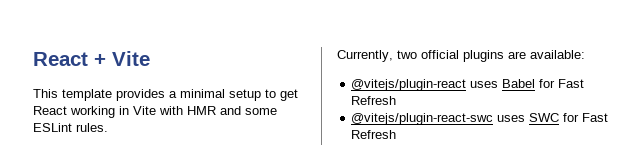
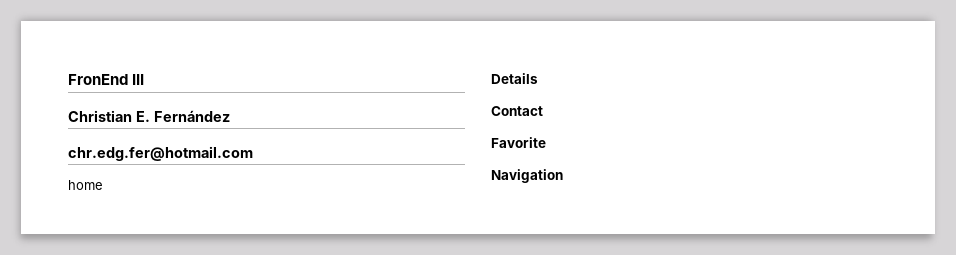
[33,51,150,66] [33,89,298,101] [33,106,277,118] [33,123,108,132] [337,50,585,62] [351,79,585,91] [351,96,397,105] [351,113,609,125] [351,130,397,139] React + Vite // This template provides a minimal setup to get React working in Vite with HMR and some ESLint rules. // Currently, two official plugins are available: // @vitejs/plugin-react uses Babel for Fast Refresh // @vitejs/plugin-react-swc uses SWC for Fast Refresh -> [68,74,145,85] [68,110,230,122] [68,146,253,161] [68,180,103,190] [491,73,538,84] [491,106,543,116] [491,137,546,148] [491,169,563,183] FronEnd III // Christian E. Fernández // chr.edg.fer@hotmail.com // home // Details // Contact // Favorite // Navigation

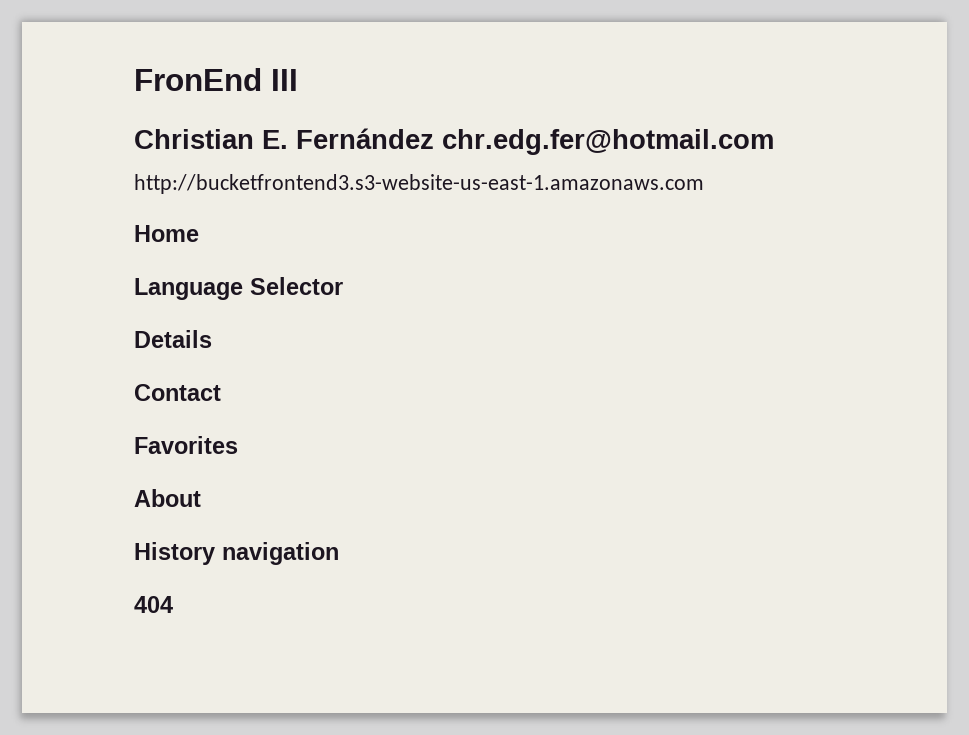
(230, 116) // -> (434, 138) none
[68,180,103,190] [491,73,538,84] [491,106,543,116] [491,137,546,148] [491,169,563,183] home // Details // Contact // Favorite // Navigation -> [134,174,704,194] [134,225,199,242] [134,277,343,300] [134,330,212,348] [134,384,221,401] [134,436,238,454] [134,489,201,507] [134,542,339,565] [134,596,173,613] http://bucketfrontend3.s3-website-us-east-1.amazonaws.com // Home // Language Selector // Details // Contact // Favorites // About // History navigation // 404

